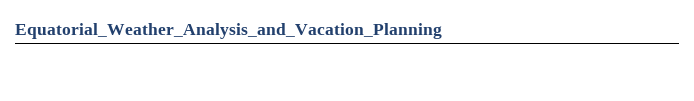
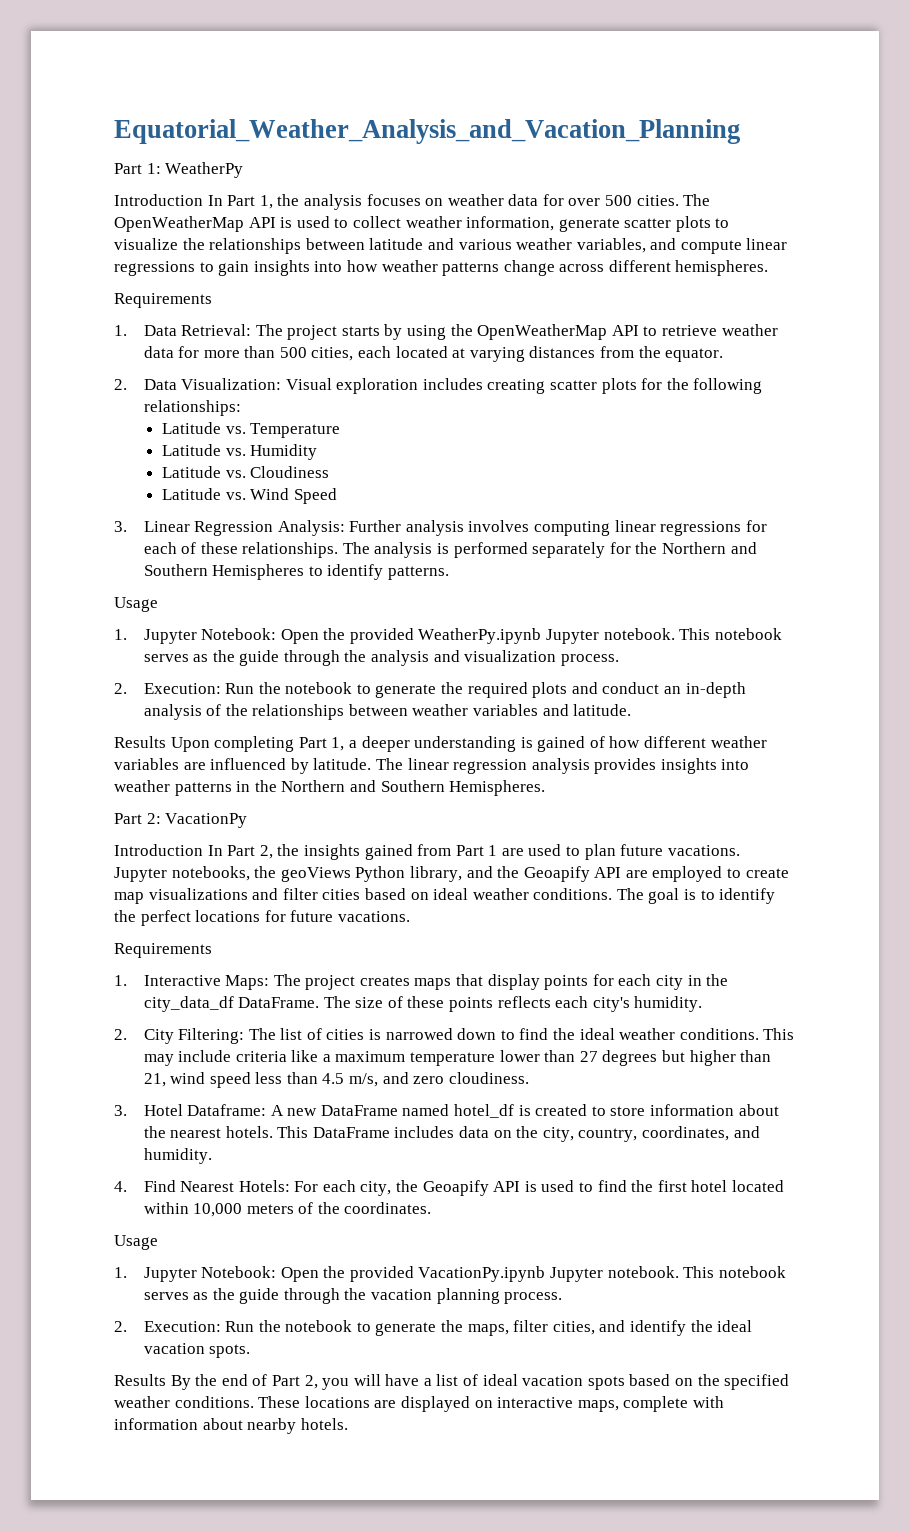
(442, 31) none -> [114,162,244,178] [114,194,711,210] [114,216,730,232] [114,238,788,254] [114,260,769,276] [114,293,212,308] [114,324,778,340] [143,346,724,362] [114,378,763,394] [143,400,241,416] [162,422,341,438] [162,444,318,460] [162,466,330,478] [162,488,338,504] [114,520,767,536] [143,542,757,558] [143,564,449,580] [114,597,158,612] [114,628,782,644] [143,650,619,666] [114,682,746,698] [143,704,632,720] [114,736,767,752] [114,758,750,774] [114,780,546,796] [114,813,248,828] [114,844,740,860] [114,866,789,882] [114,888,776,904] [114,910,410,926] [114,943,212,958] [114,974,729,990] [143,996,703,1012] [114,1028,795,1044] [143,1050,772,1066] [143,1072,529,1088] [114,1104,779,1118] [143,1126,760,1142] [143,1148,212,1164] [114,1180,784,1196] [143,1202,432,1217] [114,1235,158,1250] [114,1266,786,1282] [143,1288,563,1304] [114,1320,753,1336] [143,1343,251,1358] [114,1374,790,1390] [114,1396,724,1412] [114,1418,348,1434] // Part 1: WeatherPy // Introduction In Part 1, the analysis focuses on weather data for over 500 cities. The OpenWeatherMap API is used to collect weather information, generate scatter plots to visualize the relationships between latitude and various weather variables, and compute linear regressions to gain insights into how weather patterns change across different hemispheres. // Requirements // 1. Data Retrieval: The project starts by using the OpenWeatherMap API to retrieve weather data for more than 500 cities, each located at varying distances from the equator. // 2. Data Visualization: Visual exploration includes creating scatter plots for the following relationships: // Latitude vs. Temperature // Latitude vs. Humidity // Latitude vs. Cloudiness // Latitude vs. Wind Speed // 3. Linear Regression Analysis: Further analysis involves computing linear regressions for each of these relationships. The analysis is performed separately for the Northern and Southern Hemispheres to identify patterns. // Usage // 1. Jupyter Notebook: Open the provided WeatherPy.ipynb Jupyter notebook. This notebook serves as the guide through the analysis and visualization process. // 2. Execution: Run the notebook to generate the required plots and conduct an in-depth analysis of the relationships between weather variables and latitude. // Results Upon completing Part 1, a deeper understanding is gained of how different weather variables are influenced by latitude. The linear regression analysis provides insights into weather patterns in the Northern and Southern Hemispheres. // Part 2: VacationPy // Introduction In Part 2, the insights gained from Part 1 are used to plan future vacations. Jupyter notebooks, the geoViews Python library, and the Geoapify API are employed to create map visualizations and filter cities based on ideal weather conditions. The goal is to identify the perfect locations for future vacations. // Requirements // 1. Interactive Maps: The project creates maps that display points for each city in the city_data_df DataFrame. The size of these points reflects each city's humidity. // 2. City Filtering: The list of cities is narrowed down to find the ideal weather conditions. This may include criteria like a maximum temperature lower than 27 degrees but higher than 21, wind speed less than 4.5 m/s, and zero cloudiness. // 3. Hotel Dataframe: A new DataFrame named hotel_df is created to store information about the nearest hotels. This DataFrame includes data on the city, country, coordinates, and humidity. // 4. Find Nearest Hotels: For each city, the Geoapify API is used to find the first hotel located within 10,000 meters of the coordinates. // Usage // 1. Jupyter Notebook: Open the provided VacationPy.ipynb Jupyter notebook. This notebook serves as the guide through the vacation planning process. // 2. Execution: Run the notebook to generate the maps, filter cities, and identify the ideal vacation spots. // Results By the end of Part 2, you will have a list of ideal vacation spots based on the specified weather conditions. These locations are displayed on interactive maps, complete with information about nearby hotels.

